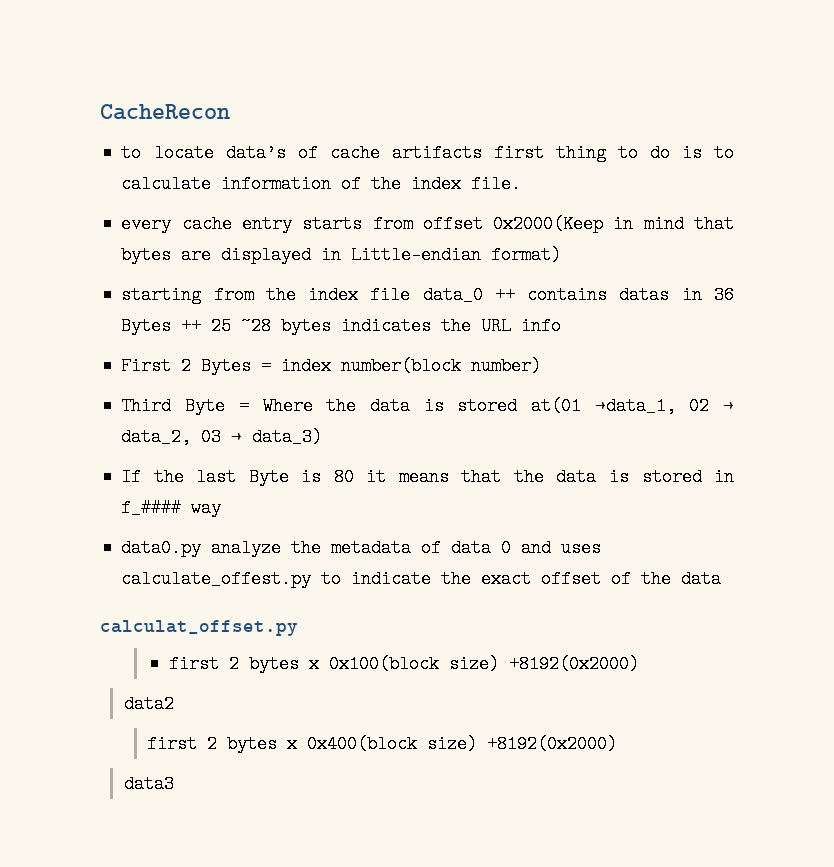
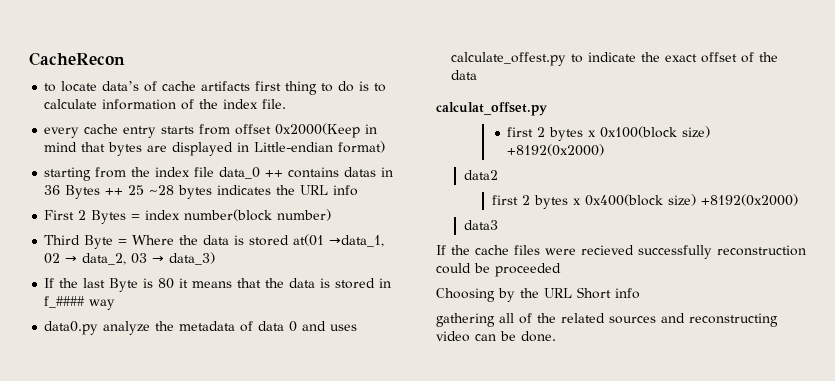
(174, 784) none -> [436,245,806,259] [436,263,561,277] [436,287,640,302] [436,313,778,327] [436,331,556,342] // If the cache files were recieved successfully reconstruction could be proceeded // Choosing by the URL Short info // gathering all of the related sources and reconstructing video can be done.

